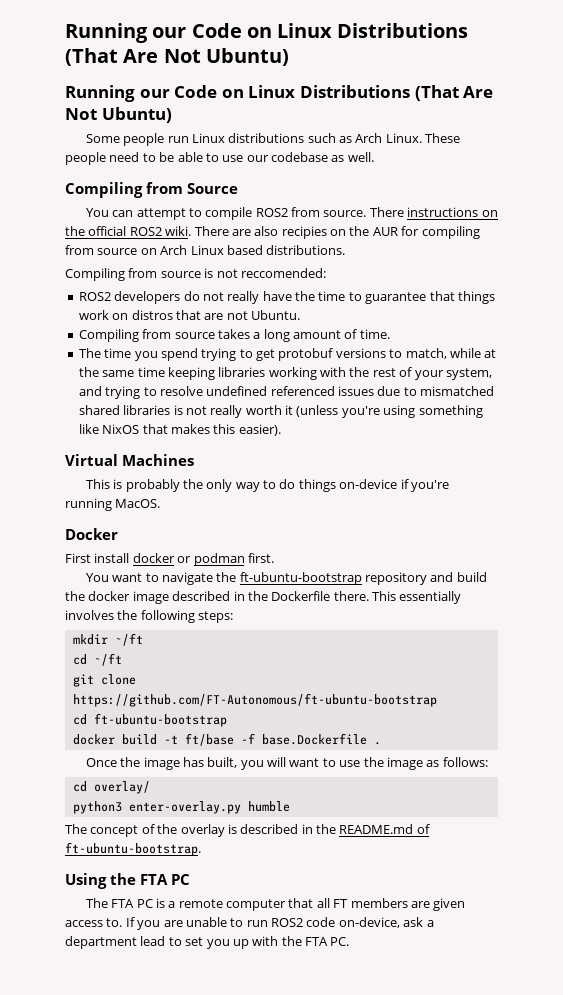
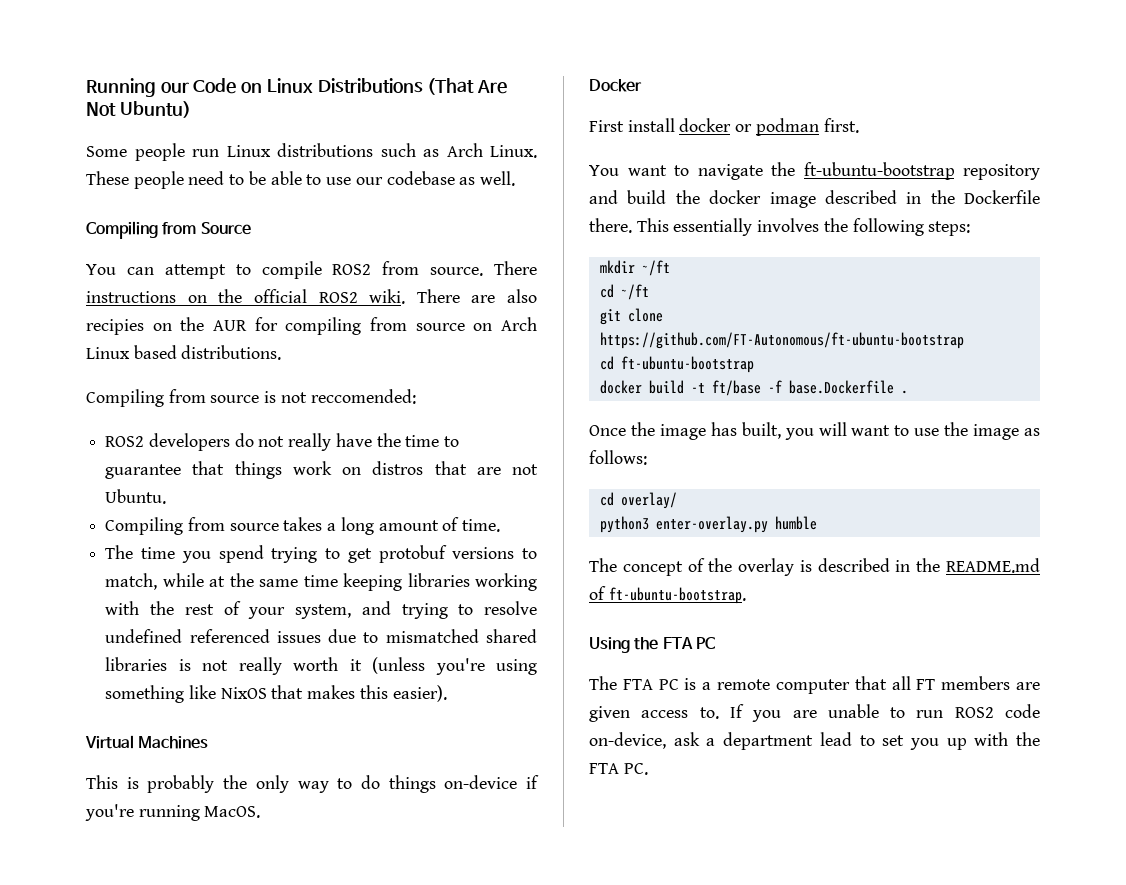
[65,85,494,102] [65,107,172,123] // Running our Code on Linux Distributions (That Are Not Ubuntu) -> (191, 109) none

